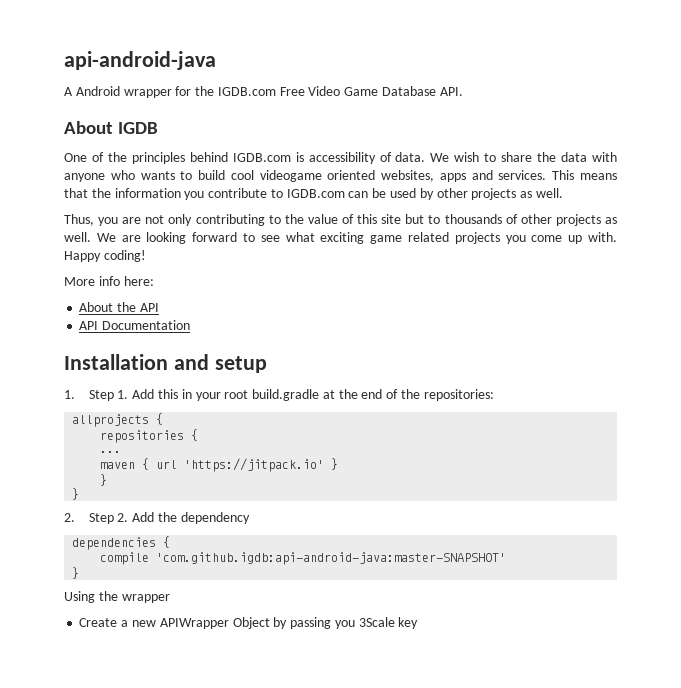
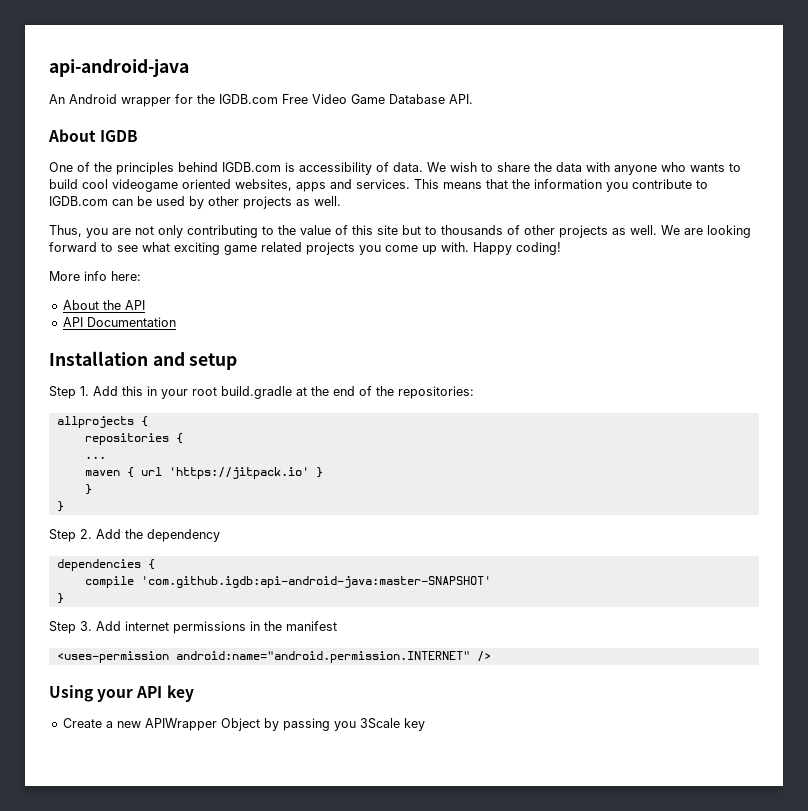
[64,87,73,96] A -> [49,94,65,104] An
[64,390,75,399] 1. -> (238, 361) none
[64,513,75,522] 2. -> (64, 506) none
[64,591,170,603] Using the wrapper -> [49,621,337,634] [56,651,491,663] [49,685,194,702] Step 3. Add internet permissions in the manifest // <uses-permission android:name="android.permission.INTERNET" /> // Using your API key

